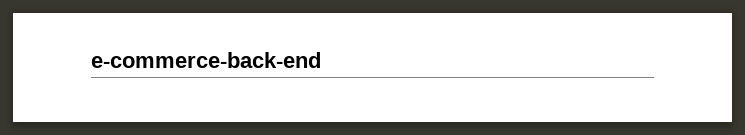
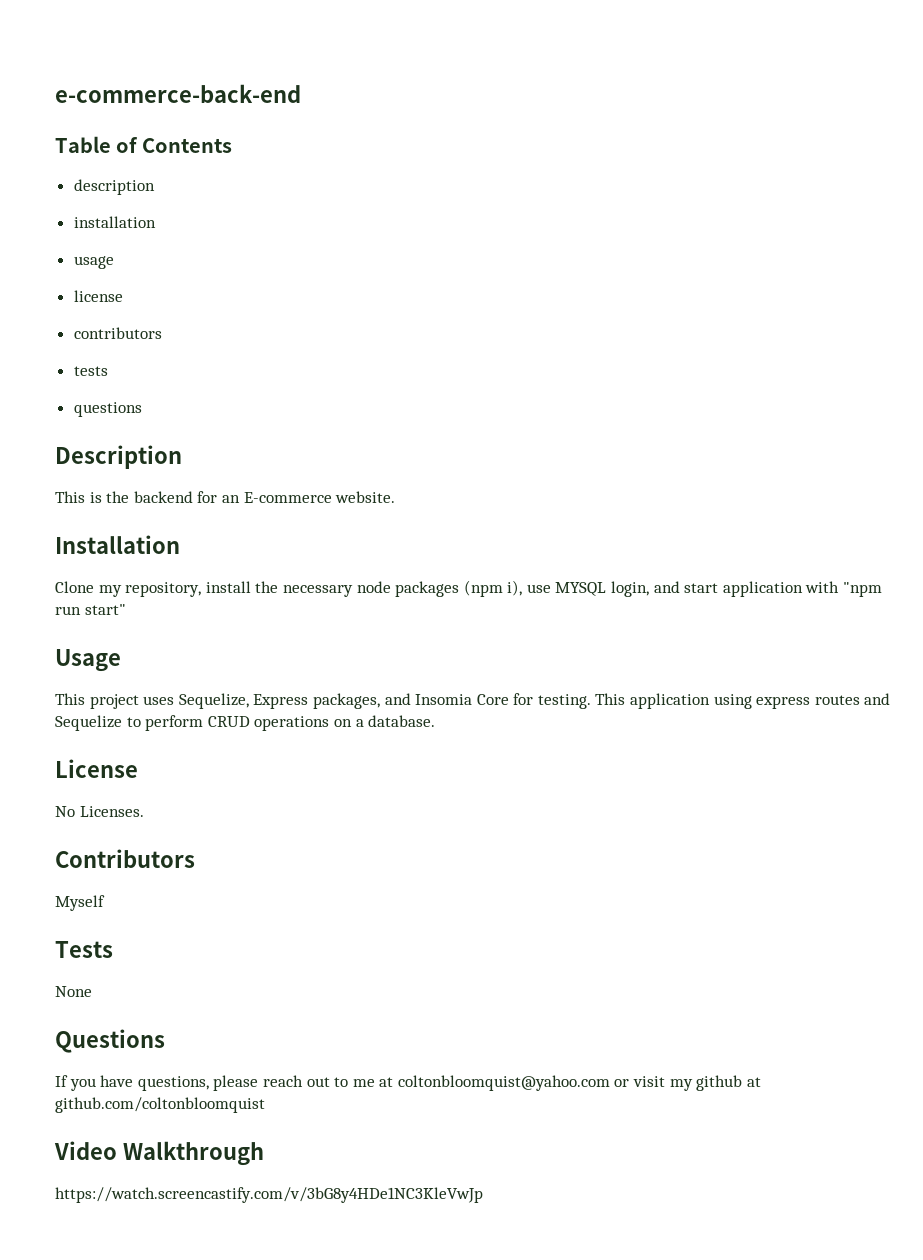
(321, 60) none -> [55,136,232,153] [73,179,155,195] [73,216,156,228] [73,256,114,269] [73,290,123,302] [73,327,162,339] [73,366,108,376] [73,402,142,417] [55,445,182,469] [55,491,396,503] [55,535,180,554] [55,580,883,597] [55,604,126,615] [55,649,121,672] [55,693,891,709] [55,715,436,731] [55,759,138,778] [55,806,144,817] [55,849,195,868] [55,895,105,911] [55,941,113,958] [55,986,92,997] [55,1029,165,1053] [55,1075,761,1091] [55,1097,265,1113] [54,1141,264,1166] [55,1187,483,1203] // Table of Contents // description // installation // usage // license // contributors // tests // questions // Description // This is the backend for an E-commerce website. // Installation // Clone my repository, install the necessary node packages (npm i), use MYSQL login, and start application with "npm run start" // Usage // This project uses Sequelize, Express packages, and Insomia Core for testing. This application using express routes and Sequelize to perform CRUD operations on a database. // License // No Licenses. // Contributors // Myself // Tests // None // Questions // If you have questions, please reach out to me at coltonbloomquist@yahoo.com or visit my github at github.com/coltonbloomquist // Video Walkthrough // https://watch.screencastify.com/v/3bG8y4HDe1NC3KleVwJp

